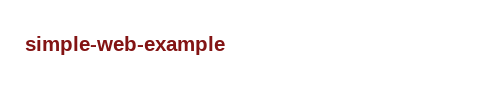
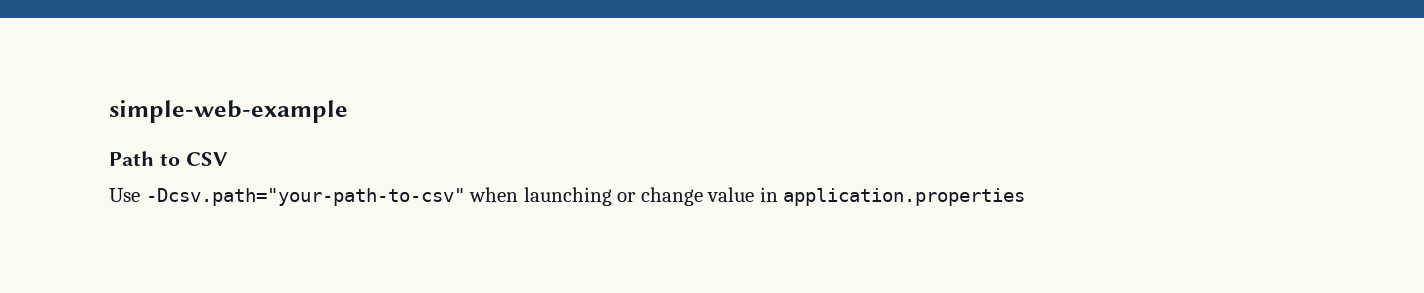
(225, 45) none -> [109,151,228,166] [109,187,1026,206] // Path to CSV // Use -Dcsv.path="your-path-to-csv" when launching or change value in application.properties

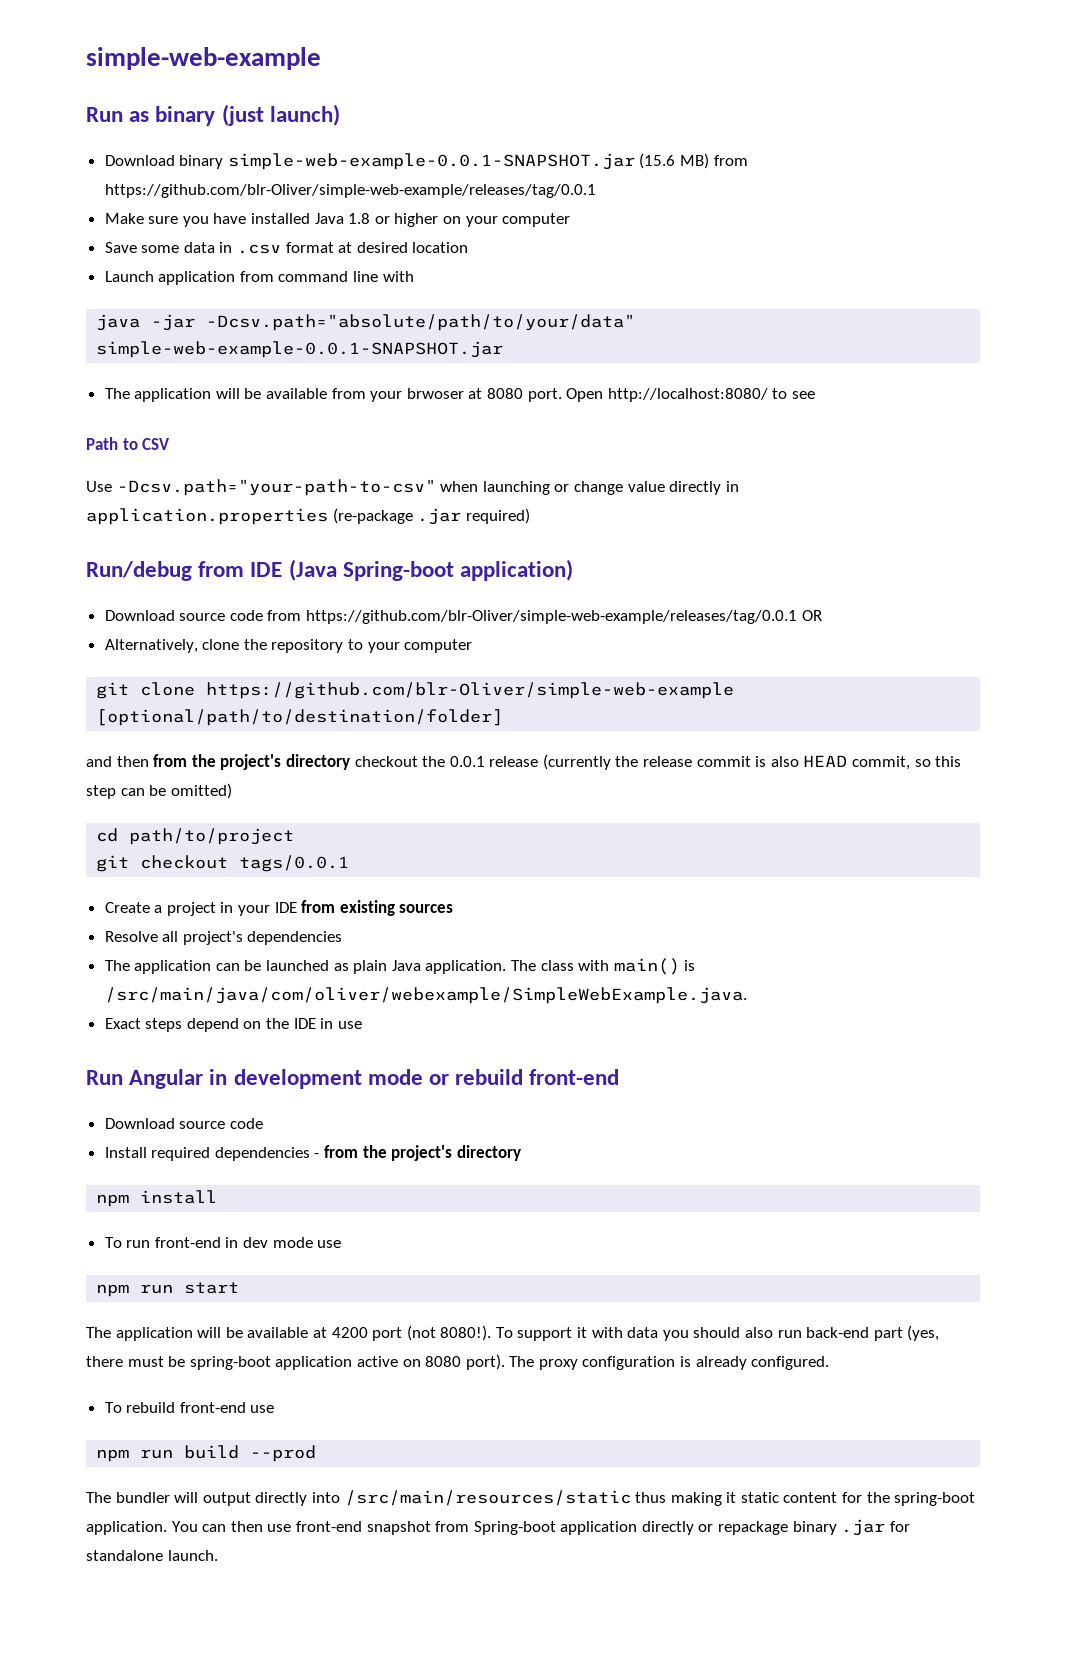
(348, 111) none -> [86,104,340,126] [104,153,748,170] [104,184,596,198] [104,213,571,227] [104,242,469,254] [104,271,414,285] [96,314,636,331] [96,341,504,358] [104,388,815,402] // Run as binary (just launch) // Download binary simple-web-example-0.0.1-SNAPSHOT.jar (15.6 MB) from https://github.com/blr-Oliver/simple-web-example/releases/tag/0.0.1 // Make sure you have installed Java 1.8 or higher on your computer // Save some data in .csv format at desired location // Launch application from command line with // java -jar -Dcsv.path="absolute/path/to/your/data" simple-web-example-0.0.1-SNAPSHOT.jar // The application will be available from your brwoser at 8080 port. Open http://localhost:8080/ to see
(755, 194) none -> [669,481,722,495] directly
(1026, 197) none -> [332,508,530,525] [86,559,574,581] [104,610,822,624] [104,639,473,653] [96,682,735,699] [96,709,504,726] [86,754,962,770] [86,783,232,799] [96,828,295,845] [96,855,350,872] [104,900,454,916] [104,931,343,945] [104,958,696,975] [104,987,747,1004] [104,1018,362,1032] [86,1069,620,1089] [104,1118,263,1129] [104,1145,521,1161] [96,1190,218,1207] [104,1237,342,1248] [96,1282,240,1297] [86,1325,940,1341] [86,1354,830,1370] [104,1402,275,1413] [96,1445,317,1462] [86,1490,976,1506] [86,1519,910,1536] [86,1550,218,1561] (re-package .jar required) // Run/debug from IDE (Java Spring-boot application) // Download source code from https://github.com/blr-Oliver/simple-web-example/releases/tag/0.0.1 OR // Alternatively, clone the repository to your computer // git clone https://github.com/blr-Oliver/simple-web-example [optional/path/to/destination/folder] // and then from the project's directory checkout the 0.0.1 release (currently the release commit is also HEAD commit, so this step can be omitted) // cd path/to/project // git checkout tags/0.0.1 // Create a project in your IDE from existing sources // Resolve all project's dependencies // The application can be launched as plain Java application. The class with main() is /src/main/java/com/oliver/webexample/SimpleWebExample.java. // Exact steps depend on the IDE in use // Run Angular in development mode or rebuild front-end // Download source code // Install required dependencies - from the project's directory // npm install // To run front-end in dev mode use // npm run start // The application will be available at 4200 port (not 8080!). To support it with data you should also run back-end part (yes, there must be spring-boot application active on 8080 port). The proxy configuration is already configured. // To rebuild front-end use // npm run build --prod // The bundler will output directly into /src/main/resources/static thus making it static content for the spring-boot application. You can then use front-end snapshot from Spring-boot application directly or repackage binary .jar for standalone launch.

